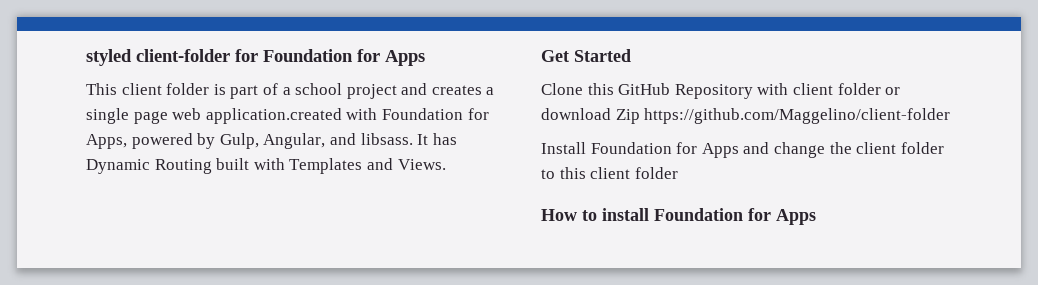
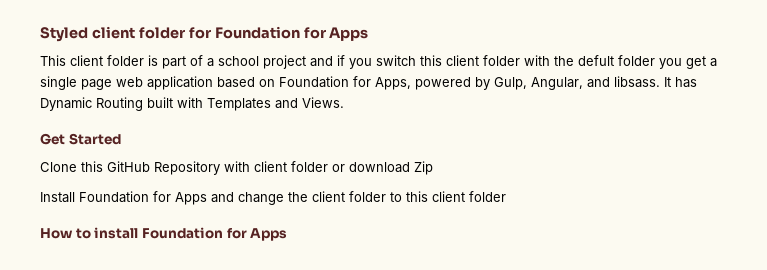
[86,49,230,66] styled client-folder -> [40,26,185,42] Styled client folder
[431,85,482,95] creates -> [337,55,706,69] if you switch this client folder with the defult folder you get
[205,108,378,124] application.created with -> [147,76,275,90] application based on
[644,108,951,124] https://github.com/Maggelino/client-folder -> (433, 168) none

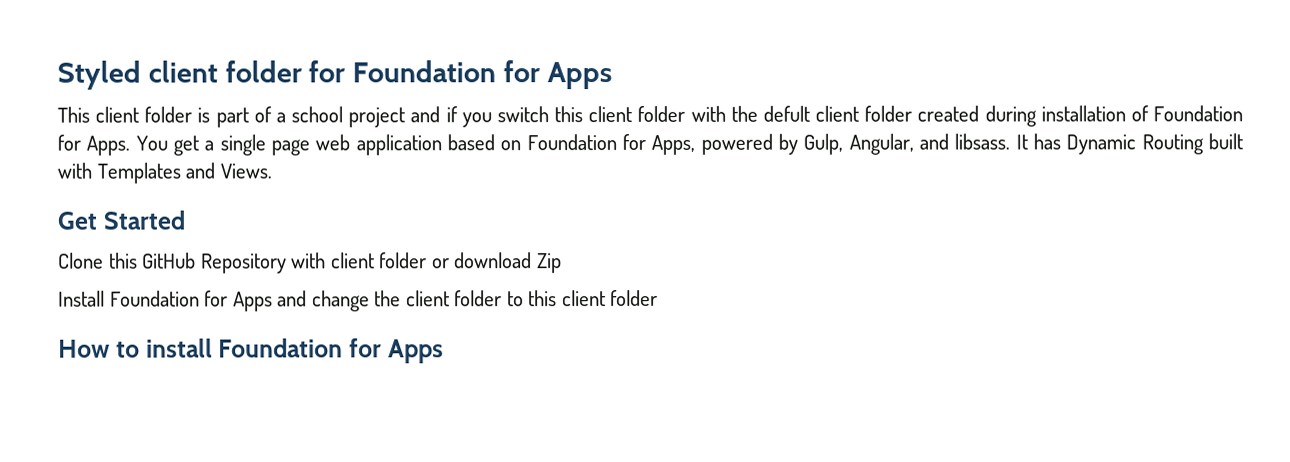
[618,55,682,69] folder you -> [815,105,1244,127] [57,134,168,156] client folder created during installation of Foundation for Apps. You

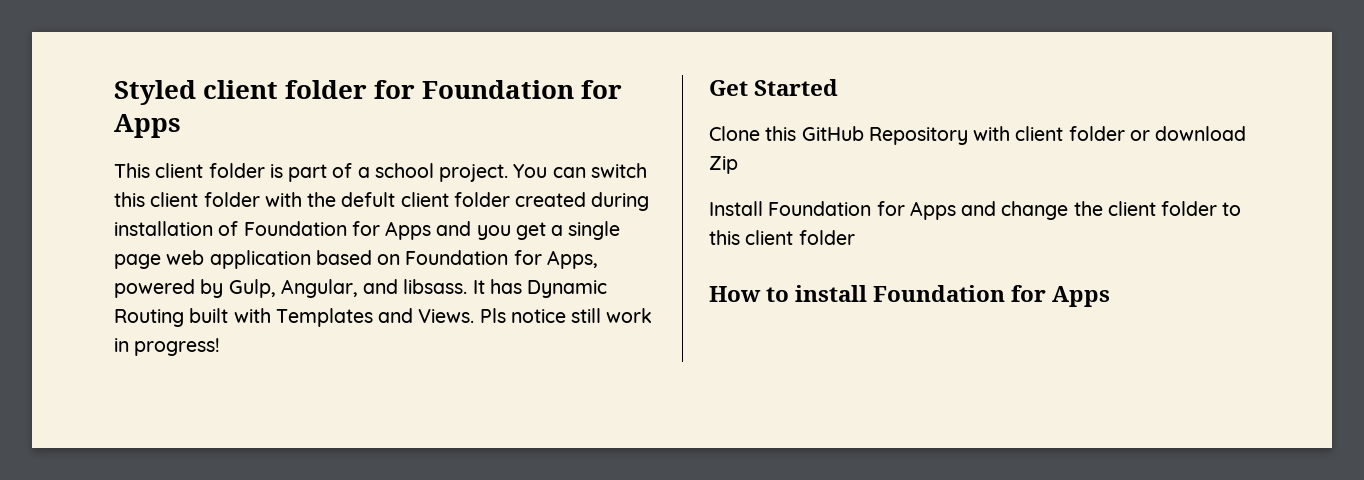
[348,106,492,128] project and if you -> [439,164,586,182] project. You can
[86,135,168,156] Apps. You -> [385,221,511,240] Apps and you
(272, 171) none -> [479,308,653,323] [114,338,221,356] Pls notice still work in progress!

